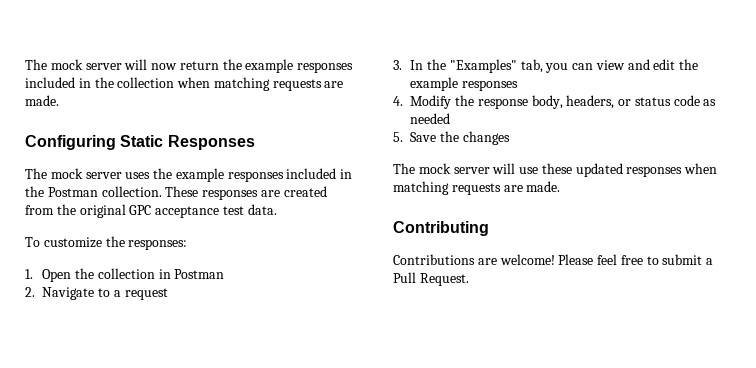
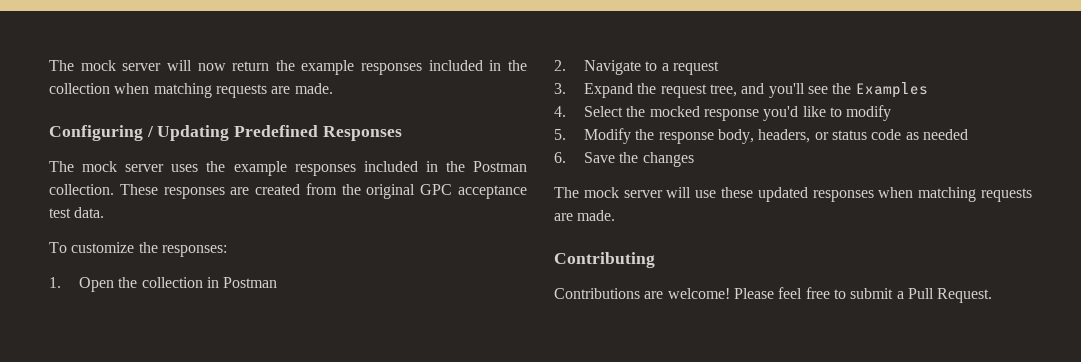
[120,135,164,147] Static -> [146,125,319,141] / Updating Predefined
[410,59,699,73] [410,77,518,91] [393,96,403,106] In the "Examples" tab, you can view and edit the example responses // 4. -> [584,82,928,98] [554,105,892,121] [554,129,566,140] Expand the request tree, and you'll see the Examples // 4. Select the mocked response you'd like to modify // 5.
[393,132,403,142] 5. -> [554,152,566,163] 6.

